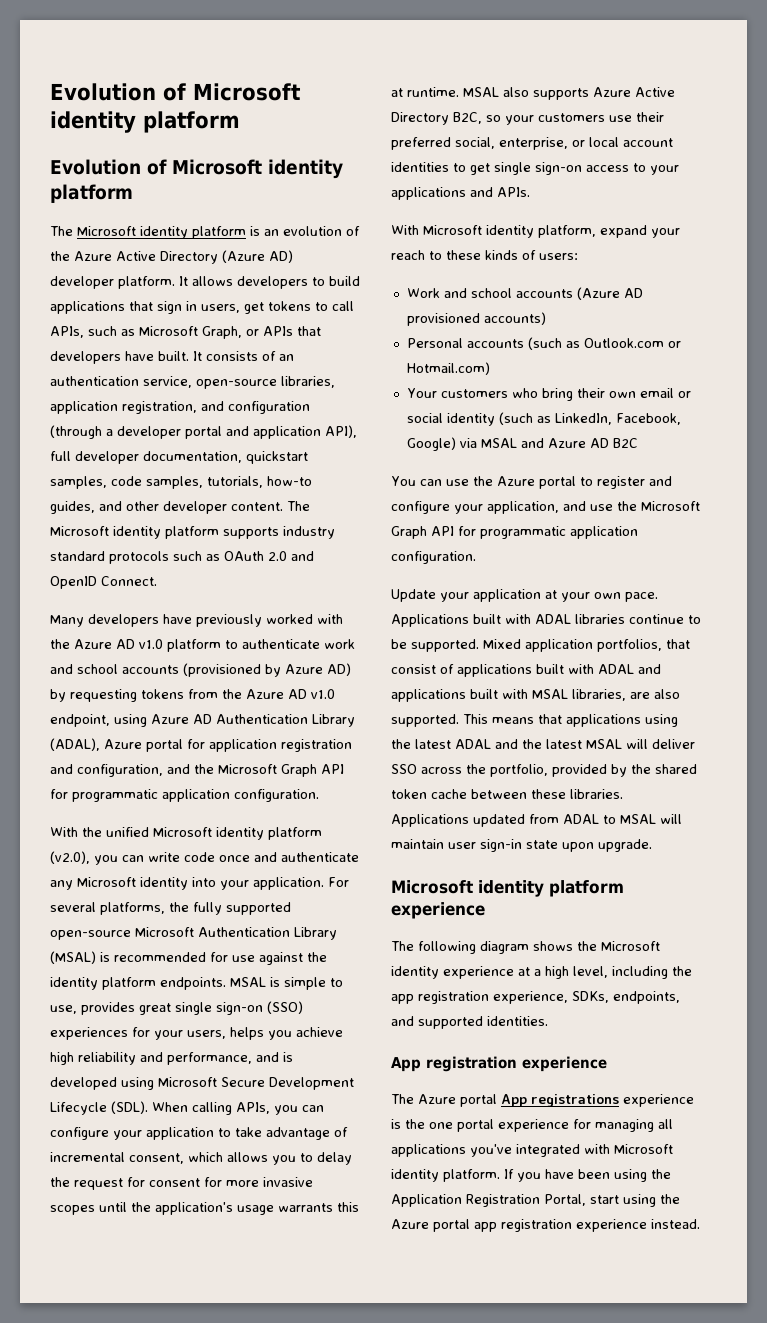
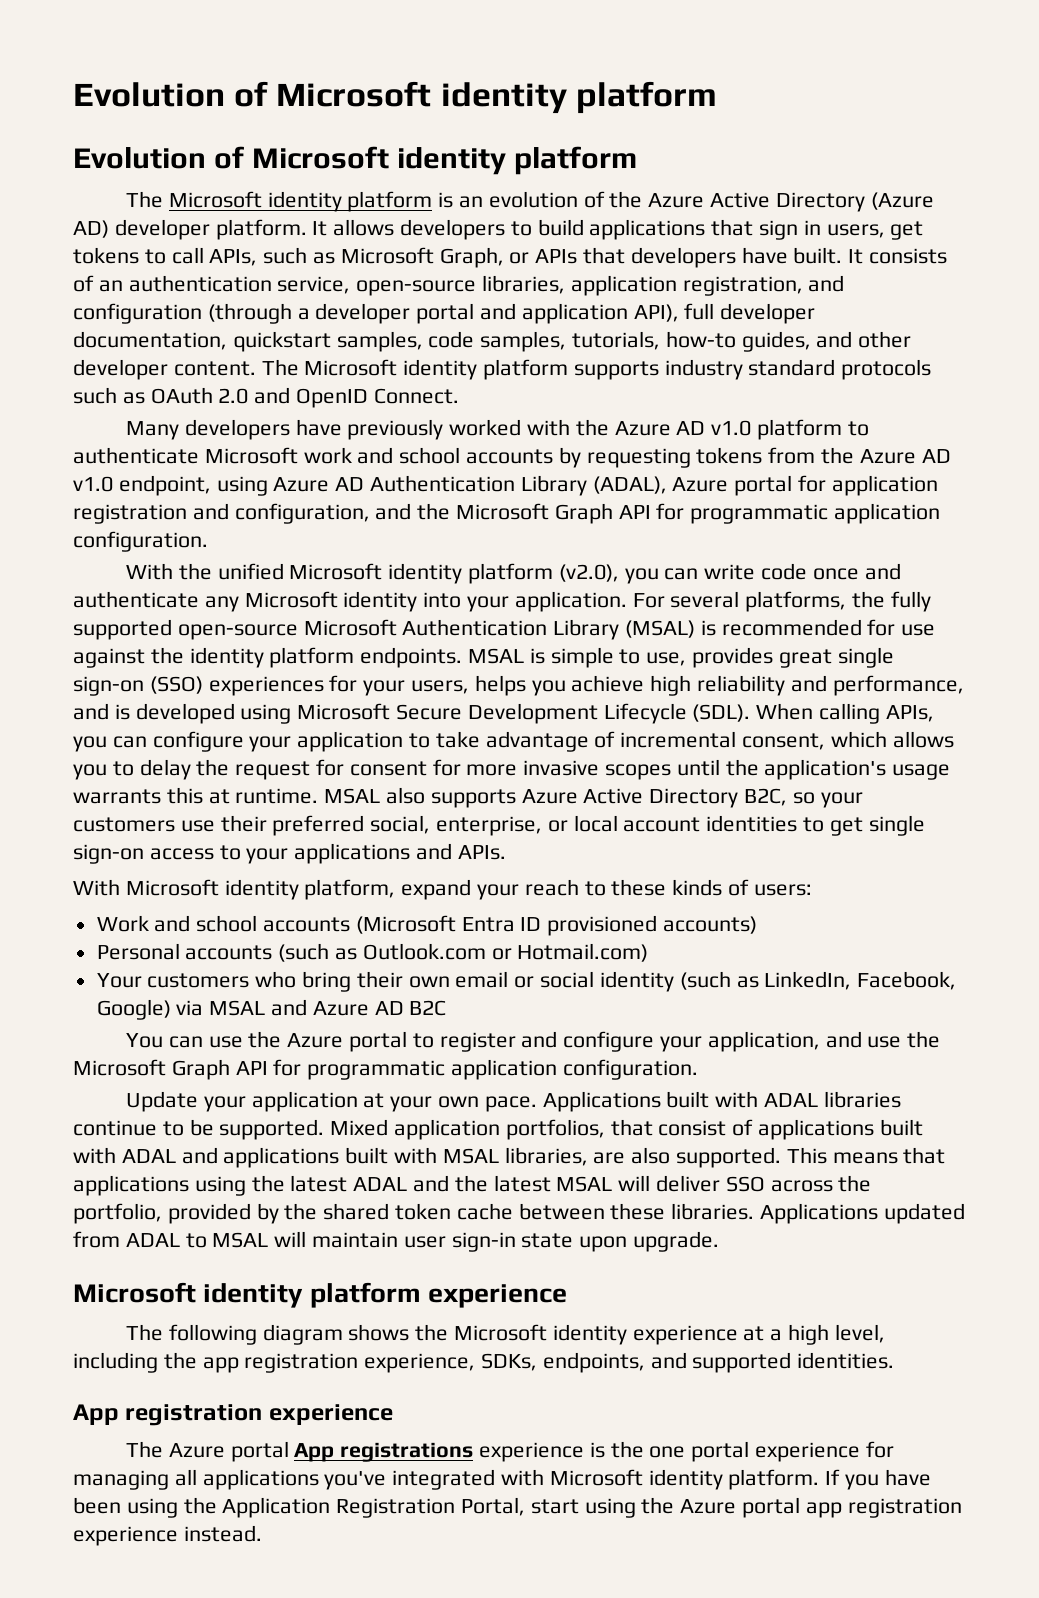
(320, 644) none -> [204,447,298,464] Microsoft
[183,663,351,677] (provisioned by Azure AD) -> (554, 456) none
[576,287,643,300] (Azure AD -> [355,915,542,934] (Microsoft Entra ID

